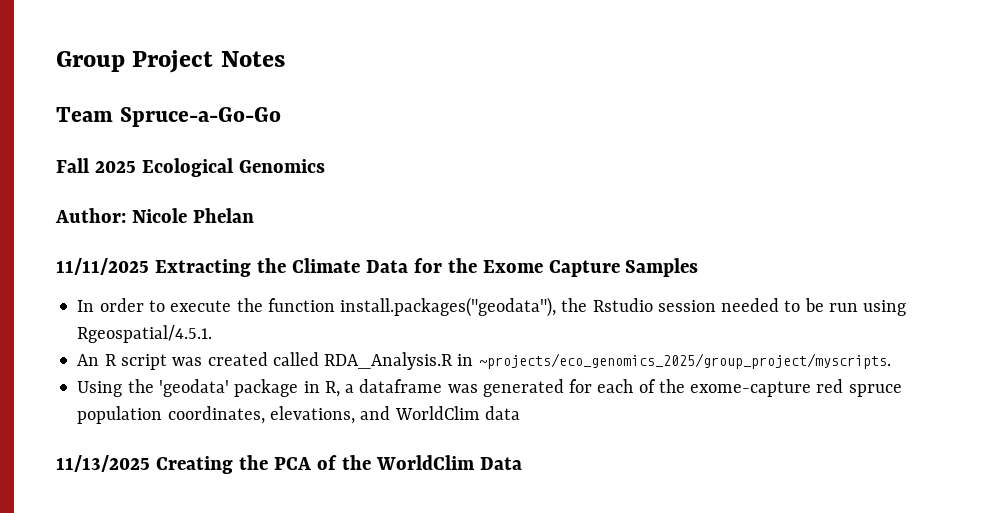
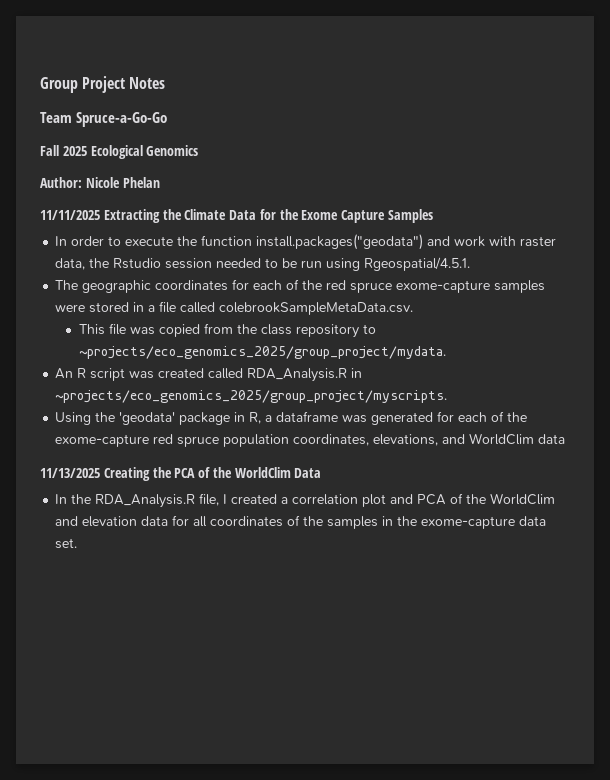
[340,297,557,317] install.packages("geodata"), -> [256,234,557,250] [55,258,86,270] install.packages("geodata") and work with raster data,
(213, 334) none -> [55,279,546,293] [55,301,414,315] [78,323,376,338] [78,346,446,359] // The geographic coordinates for each of the red spruce exome-capture samples were stored in a file called colebrookSampleMetaData.csv. // This file was copied from the class repository to ~projects/eco_genomics_2025/group_project/mydata.
(522, 463) none -> [55,493,556,508] [55,515,547,529] [55,538,78,549] // In the RDA_Analysis.R file, I created a correlation plot and PCA of the WorldClim and elevation data for all coordinates of the samples in the exome-capture data set.

